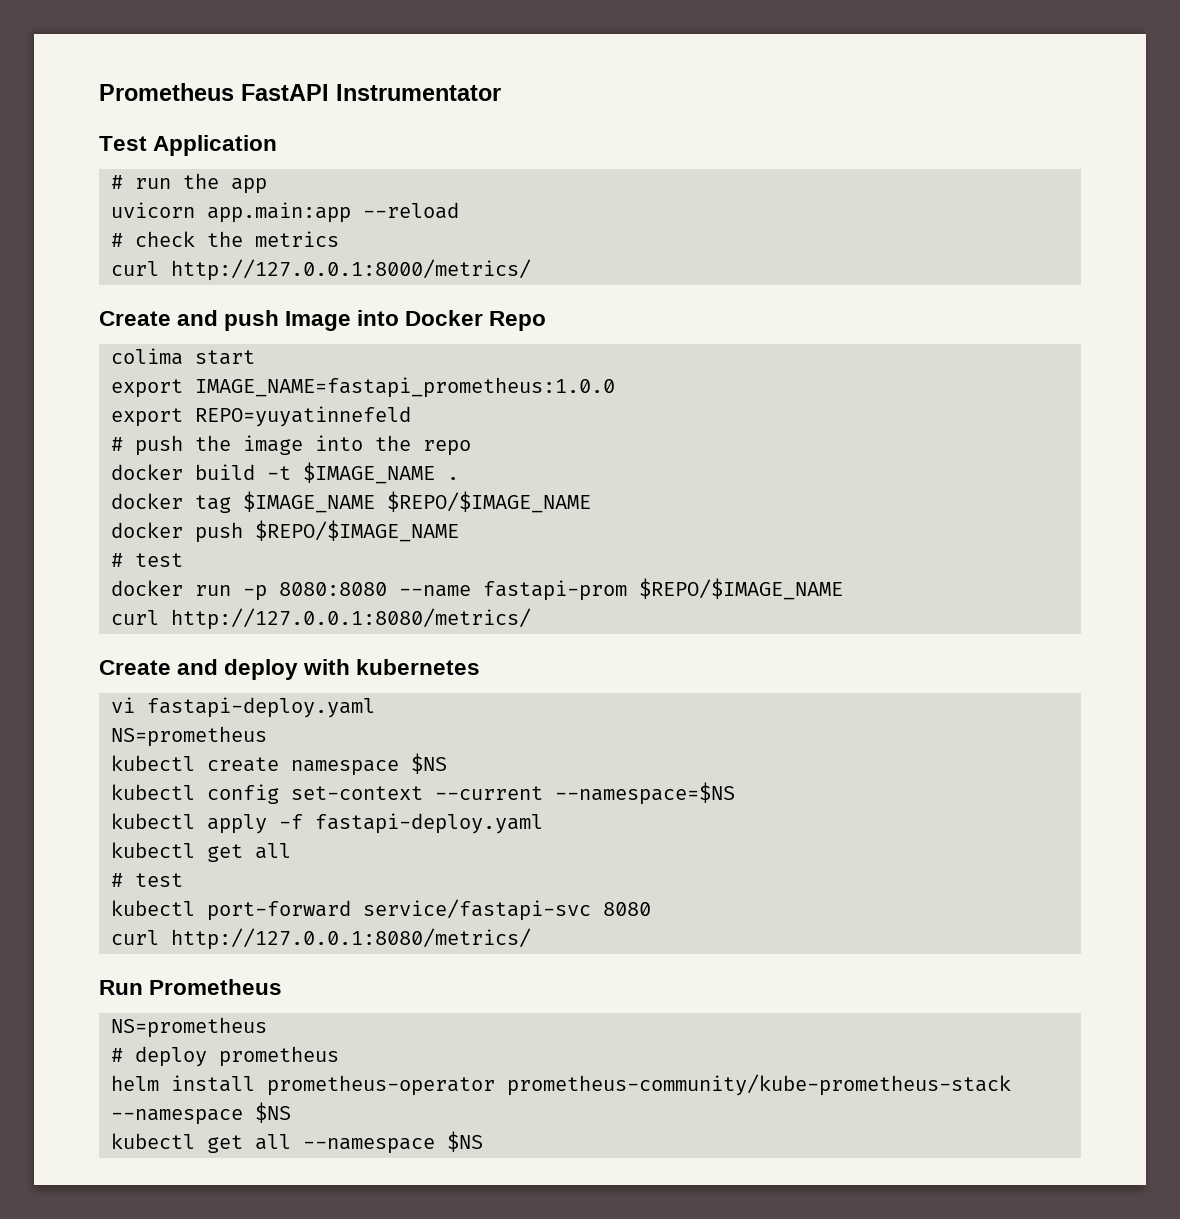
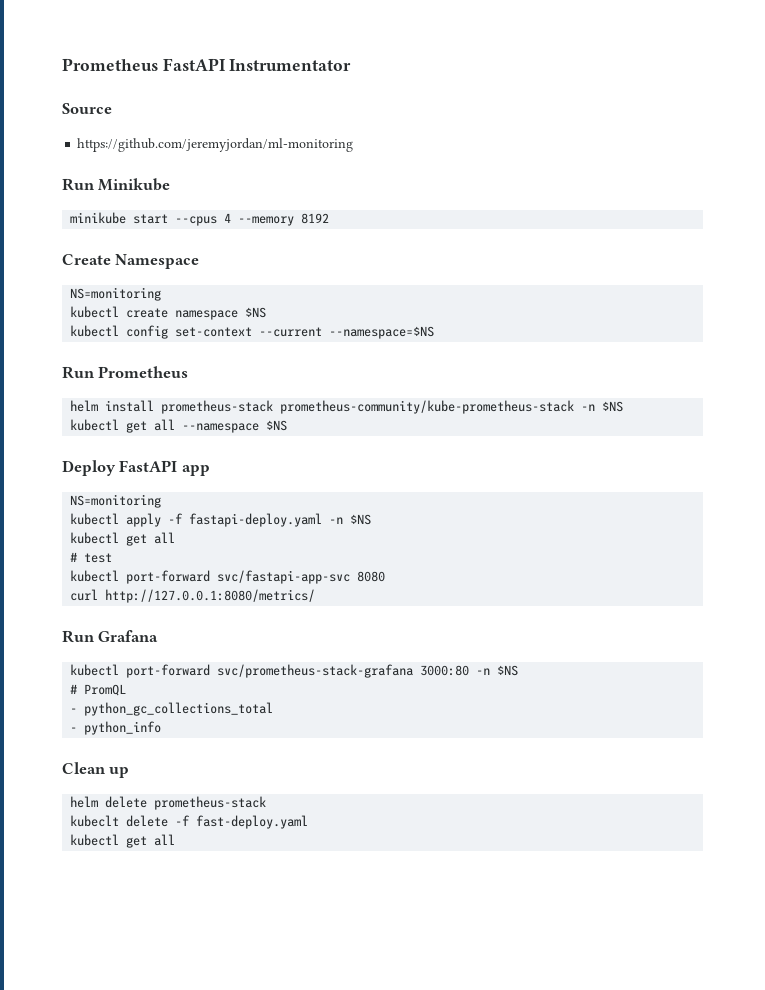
[99,135,278,156] [111,173,267,194] [111,202,459,223] [111,231,339,247] [111,259,531,281] [99,310,547,331] [111,348,255,365] [111,377,615,398] [111,406,411,427] [111,435,471,456] [111,462,459,484] [111,491,591,513] [111,520,459,543] [111,553,183,567] [111,578,843,601] [111,608,531,630] [99,659,481,680] [111,697,375,718] [111,726,267,747] Test Application // # run the app // uvicorn app.main:app --reload // # check the metrics // curl http://127.0.0.1:8000/metrics/ // Create and push Image into Docker Repo // colima start // export IMAGE_NAME=fastapi_prometheus:1.0.0 // export REPO=yuyatinnefeld // # push the image into the repo // docker build -t $IMAGE_NAME . // docker tag $IMAGE_NAME $REPO/$IMAGE_NAME // docker push $REPO/$IMAGE_NAME // # test // docker run -p 8080:8080 --name fastapi-prom $REPO/$IMAGE_NAME // curl http://127.0.0.1:8080/metrics/ // Create and deploy with kubernetes // vi fastapi-deploy.yaml // NS=prometheus -> [62,103,112,114] [77,138,354,152] [62,178,171,191] [70,212,330,226] [62,254,200,269] [70,287,162,301] Source // https://github.com/jeremyjordan/ml-monitoring // Run Minikube // minikube start --cpus 4 --memory 8192 // Create Namespace // NS=monitoring
(735, 793) none -> [62,366,189,379] [70,400,624,414] [70,419,288,433] [62,460,210,476] [70,494,162,508] // Run Prometheus // helm install prometheus-stack prometheus-community/kube-prometheus-stack -n $NS // kubectl get all --namespace $NS // Deploy FastAPI app // NS=monitoring
(543, 823) none -> [329,514,372,525] -n $NS
[363,899,591,921] service/fastapi-svc -> [217,570,351,584] svc/fastapi-app-svc
[149,979,283,995] [111,1017,267,1038] [111,1046,339,1067] [111,1074,1011,1096] [111,1102,291,1125] [111,1131,483,1154] Prometheus // NS=prometheus // # deploy prometheus // helm install prometheus-operator prometheus-community/kube-prometheus-stack --namespace $NS // kubectl get all --namespace $NS -> [98,630,159,642] [70,664,519,678] [70,684,127,696] [70,702,274,716] [70,721,162,735] [62,762,130,778] [70,796,267,810] [70,815,309,829] [70,834,176,848] Grafana // kubectl port-forward svc/prometheus-stack-grafana 3000:80 -n $NS // # PromQL // - python_gc_collections_total // - python_info // Clean up // helm delete prometheus-stack // kubeclt delete -f fast-deploy.yaml // kubectl get all

